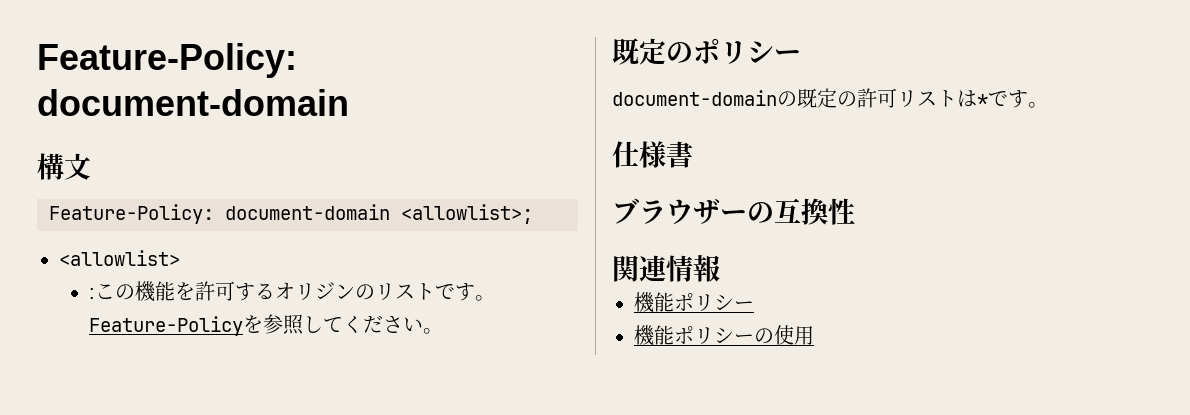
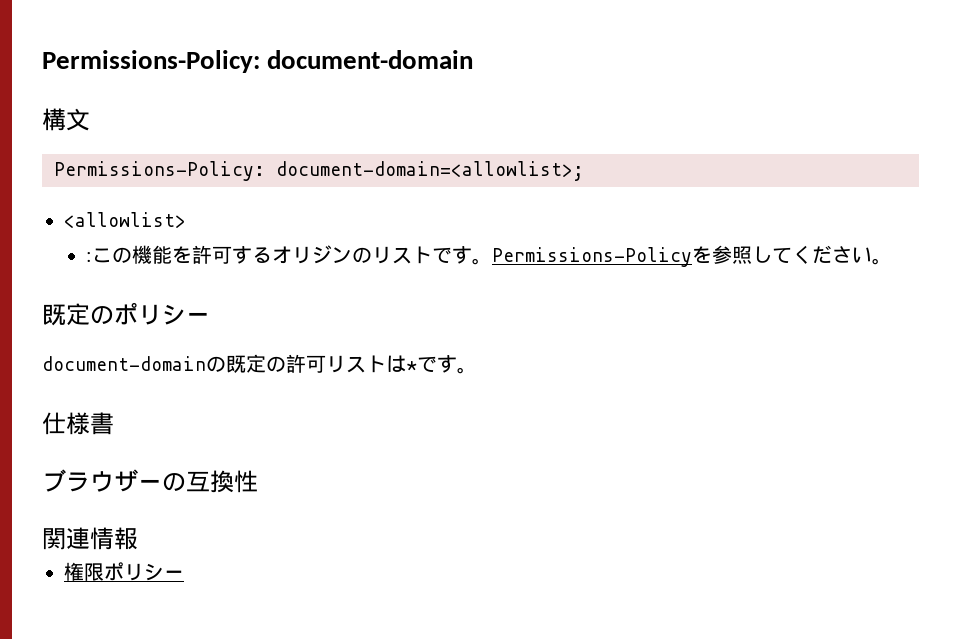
[37,43,297,78] Feature-Policy: -> [42,50,260,73] Permissions-Policy:
[49,204,533,224] Feature-Policy: document-domain <allowlist>; -> [54,161,584,181] Permissions-Policy: document-domain=<allowlist>;
[89,316,244,336] Feature-Policy -> [492,247,693,267] Permissions-Policy
[634,292,754,313] [634,325,814,346] 機能ポリシー // 機能ポリシーの使用 -> [64,562,184,581] 権限ポリシー

